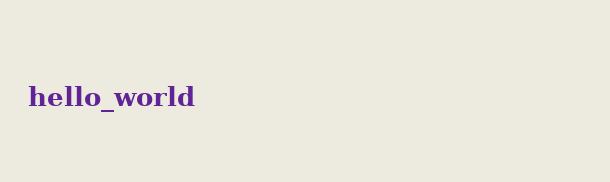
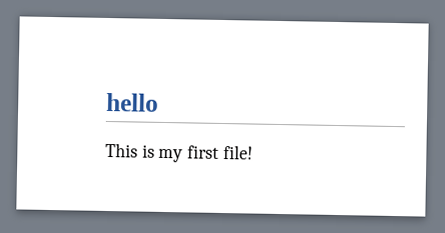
[28,86,195,112] hello_world -> [106,92,159,112] [105,142,253,163] hello // This is my first file!

